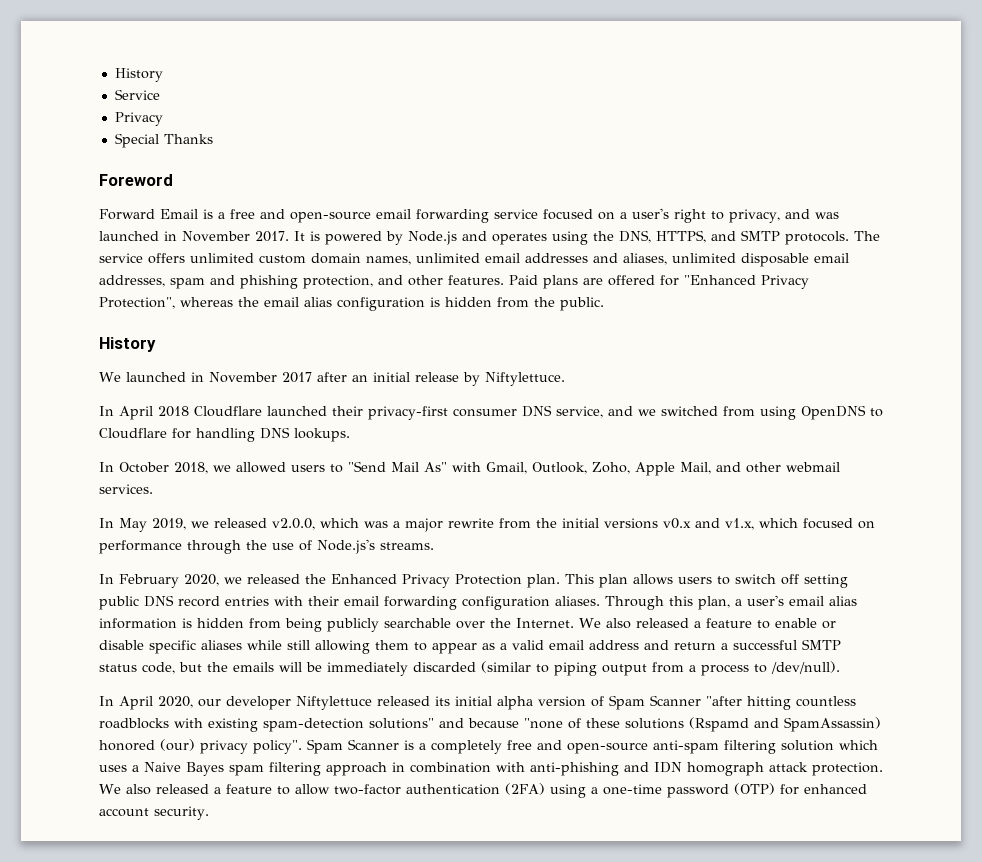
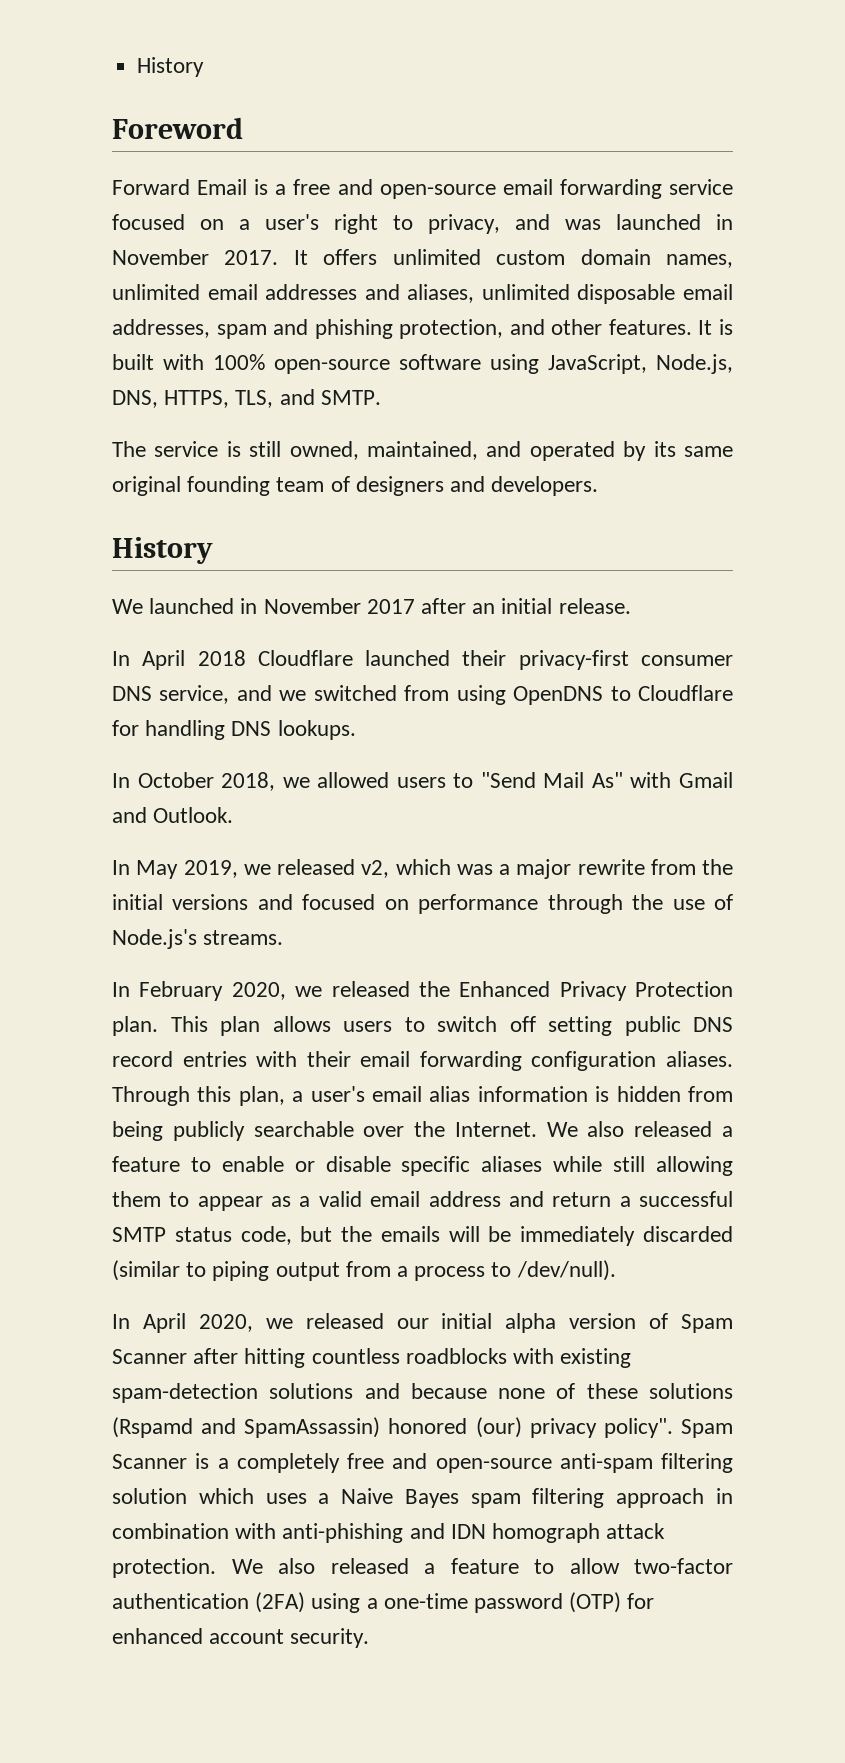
[114,68,163,82] [114,89,160,100] [114,112,163,126] [114,133,213,148] History // Service // Privacy // Special Thanks -> [137,57,205,77] History
[310,230,880,245] [99,253,143,263] is powered by Node.js and operates using the DNS, HTTPS, and SMTP protocols. The service -> (308, 257) none
[509,275,809,289] [99,297,604,311] Paid plans are offered for "Enhanced Privacy Protection", whereas the email alias configuration is hidden from the public. -> [698,319,733,335] [112,354,733,374] [112,389,381,408] [112,441,733,461] [112,476,599,496] It is built with 100% open-source software using JavaScript, Node.js, DNS, HTTPS, TLS, and SMTP. // The service is still owned, maintained, and operated by its same original founding team of designers and developers.
[414,372,565,386] release by Niftylettuce. -> [558,598,631,614] release.
[486,462,840,476] [99,484,153,494] Gmail, Outlook, Zoho, Apple Mail, and other webmail services. -> [679,772,733,788] [112,807,234,823] Gmail and Outlook.
[272,518,315,530] v2.0.0, -> [361,860,390,878] v2,
[663,518,798,530] v0.x and v1.x, which -> [257,894,293,910] and
[198,696,450,710] our developer Niftylettuce released its -> [265,1313,429,1329] we released our
[706,696,742,706] "after -> [193,1348,239,1364] after
[369,718,563,729] solutions" and because "none -> [269,1383,546,1399] solutions and because none

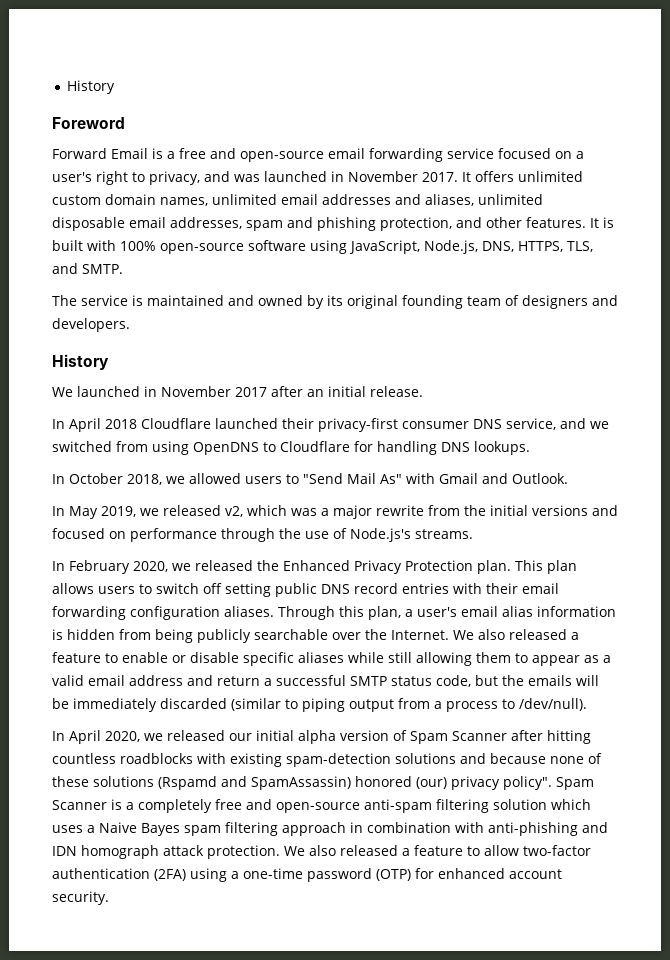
[249,441,615,461] still owned, maintained, and operated -> [147,295,303,306] maintained and owned
[683,446,733,457] same -> (343, 300) none

